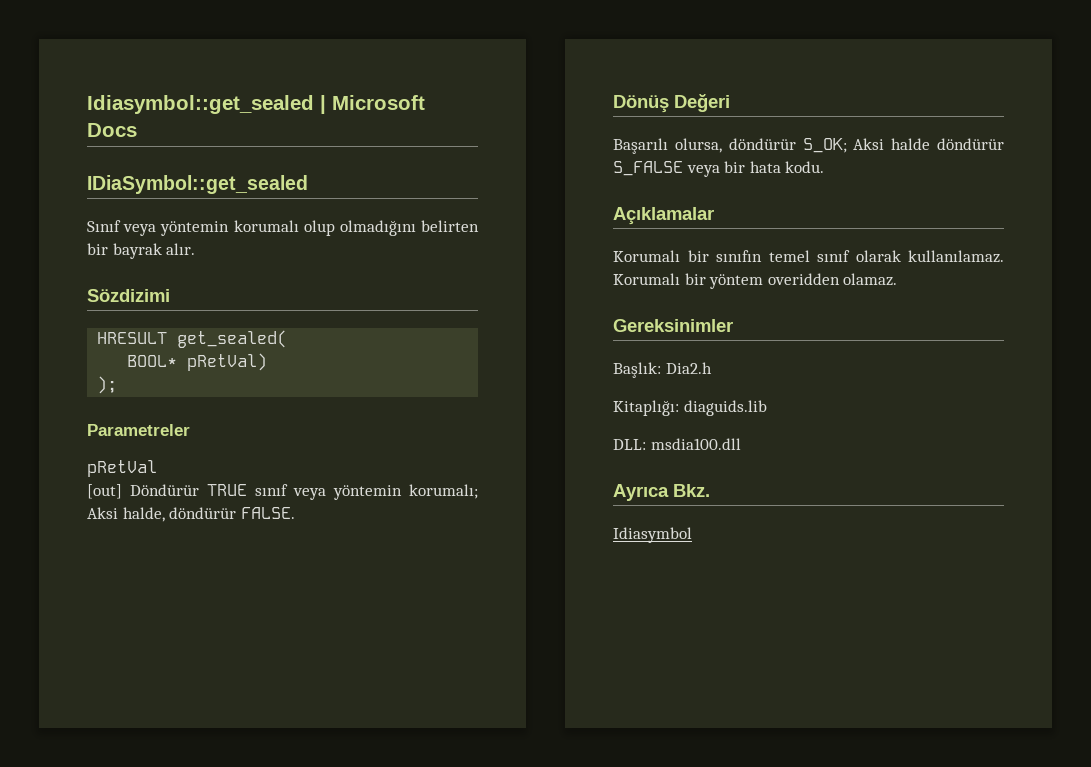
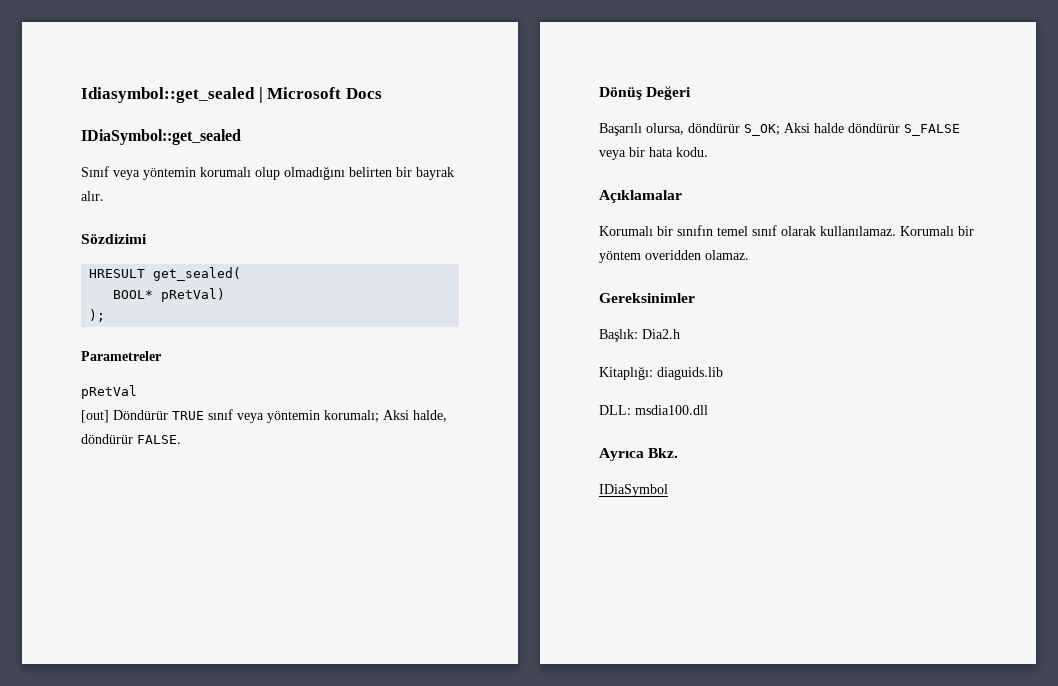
[613,527,692,543] Idiasymbol -> [599,484,668,497] IDiaSymbol

